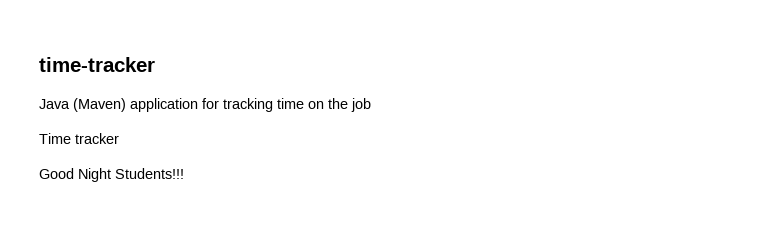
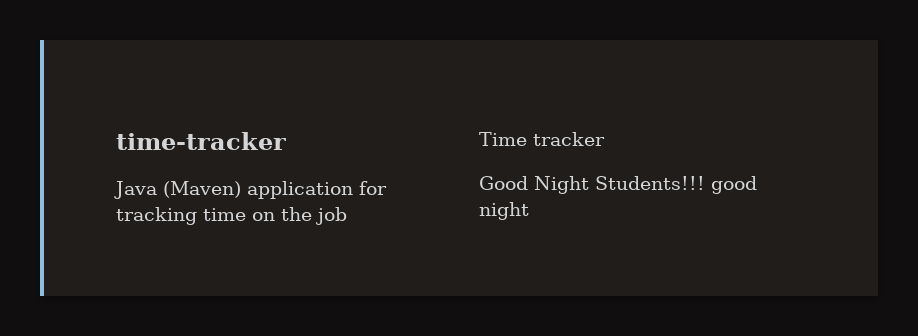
(184, 173) none -> [711,176,757,194] [479,202,529,220] good night

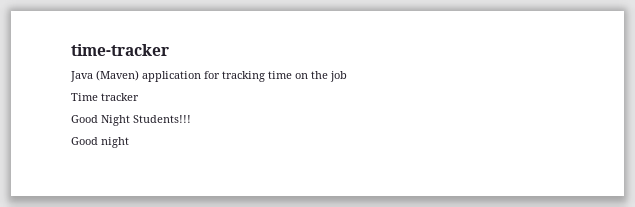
[711,176,757,194] good -> [71,137,98,145] // Good

